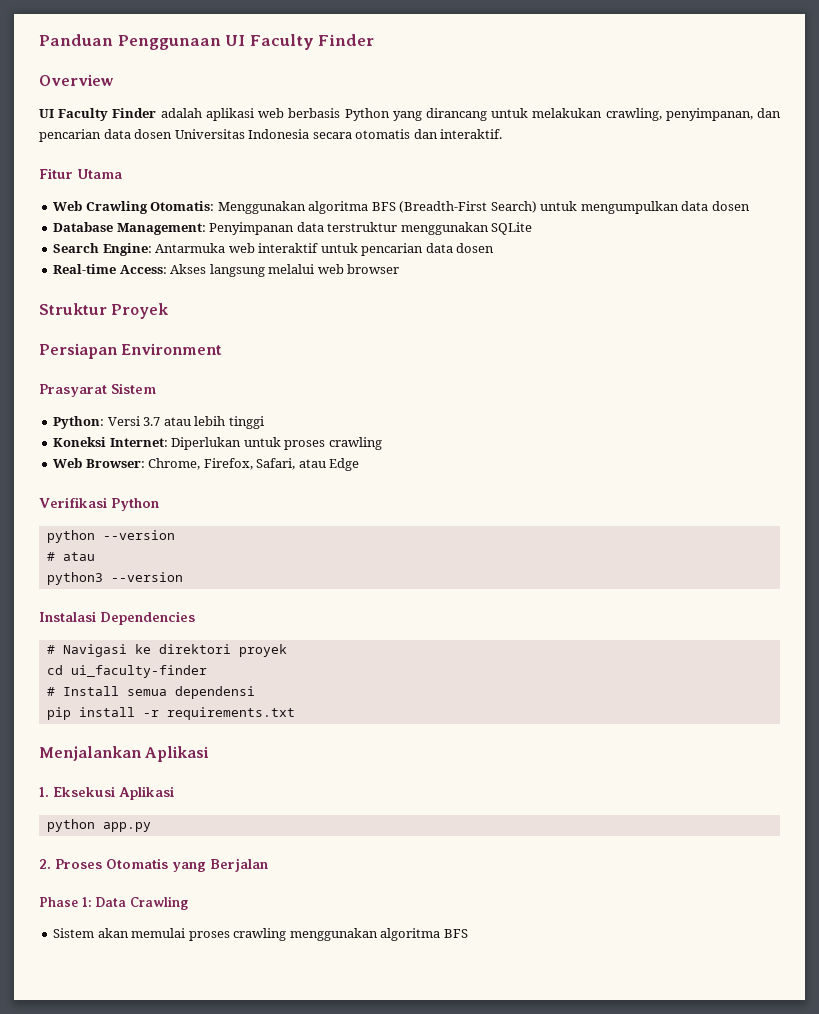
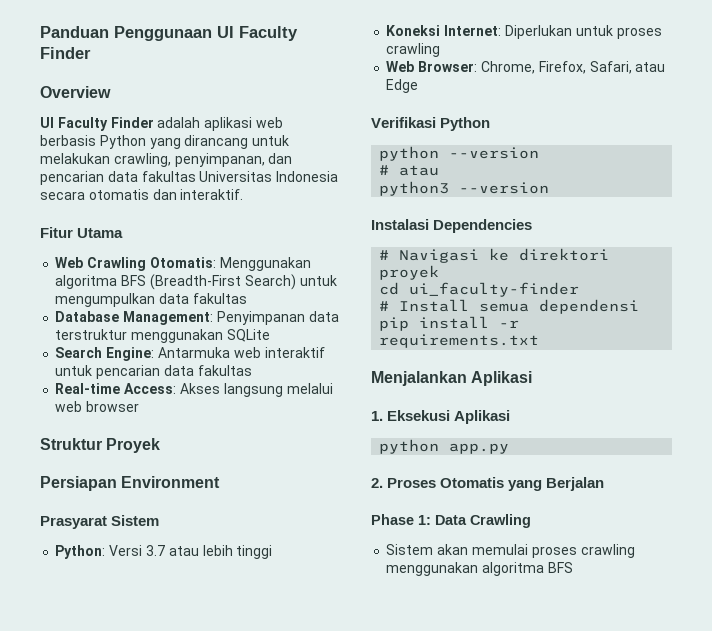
[134,129,173,139] dosen -> [141,171,196,182] fakultas
[711,201,750,211] dosen -> [192,293,247,304] fakultas
[456,243,495,253] dosen -> [197,365,252,376] fakultas

